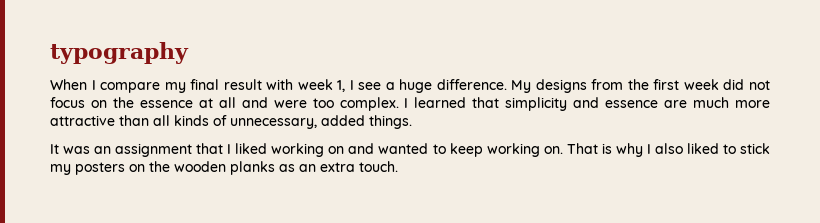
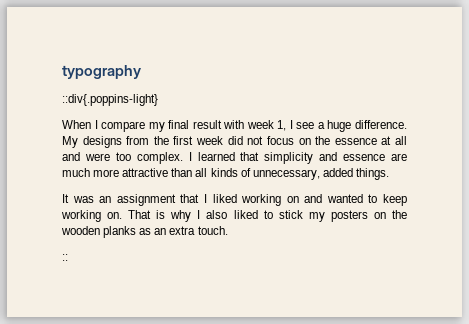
(189, 53) none -> [62,94,158,106] // ::div{.poppins-light}
(398, 166) none -> [62,254,68,261] // ::

